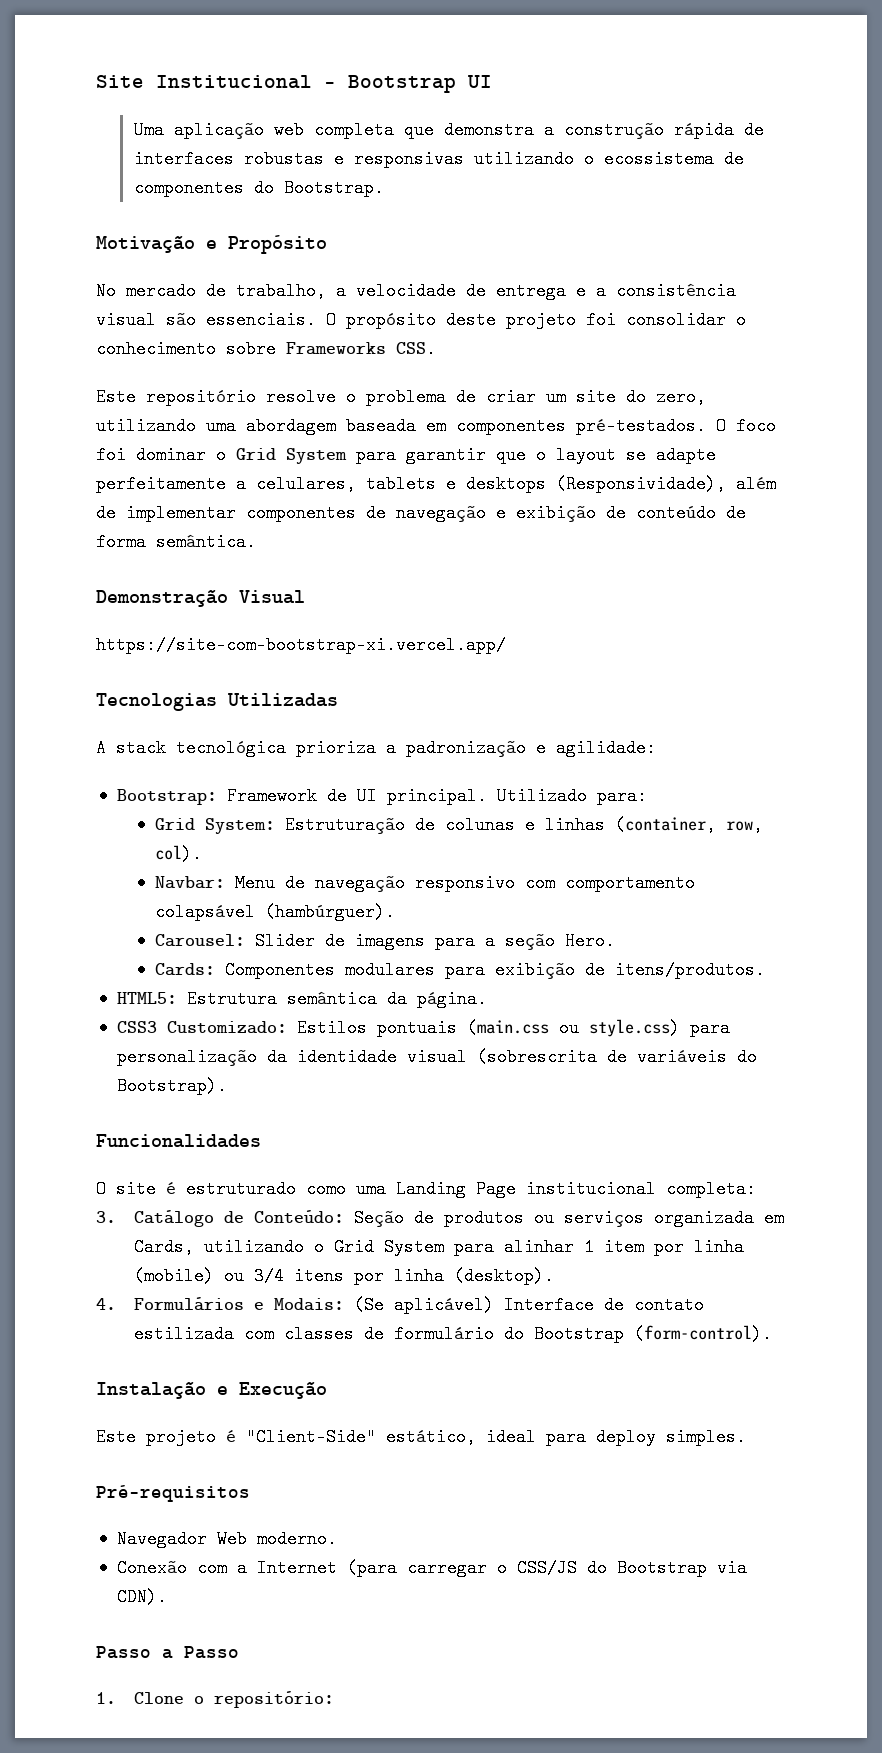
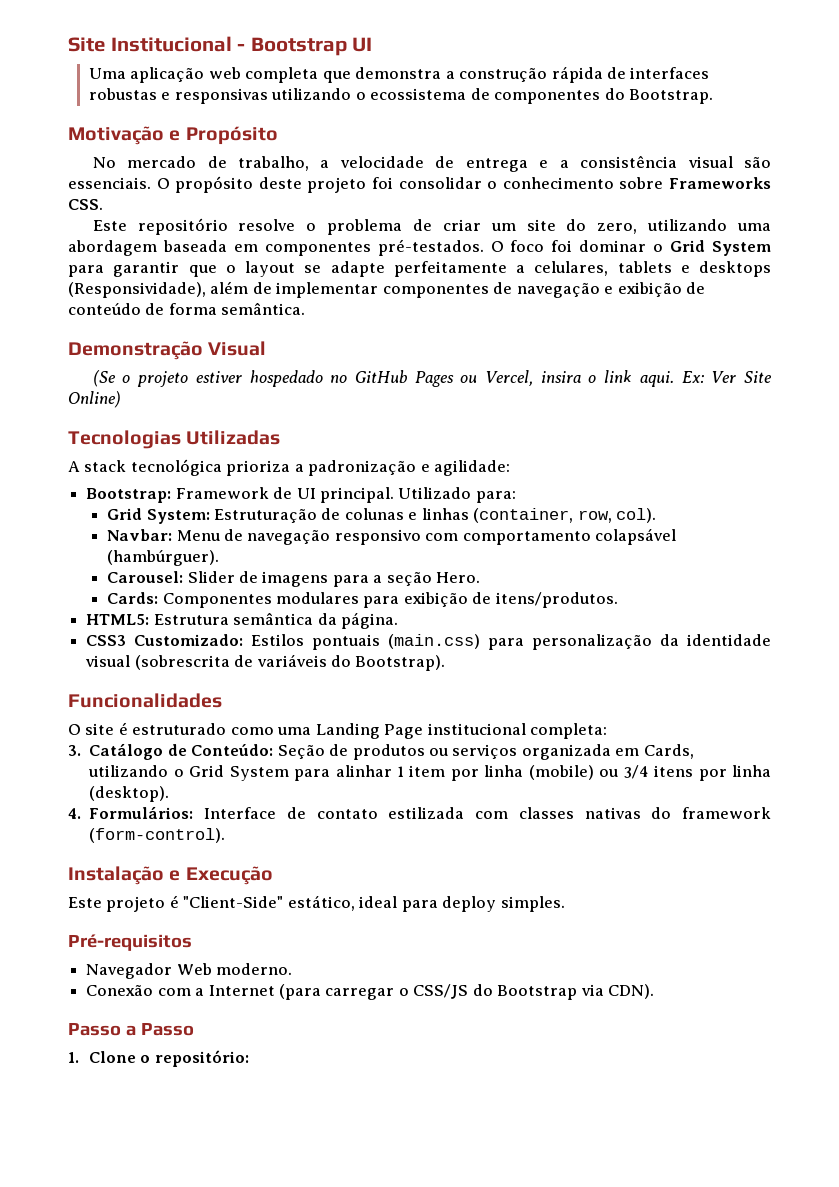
[96,636,506,654] https://site-com-bootstrap-xi.vercel.app/ -> [92,370,772,387] [68,391,121,408] (Se o projeto estiver hospedado no GitHub Pages ou Vercel, insira o link aqui. Ex: Ver Site Online)
[466,1019,680,1037] (main.css ou style.css) -> [388,634,481,649] (main.css)
[133,1296,494,1314] Formulários e Modais: (Se aplicável) -> [89,806,194,819] Formulários:
[363,1325,624,1343] de formulário do Bootstrap -> [584,807,771,819] nativas do framework

